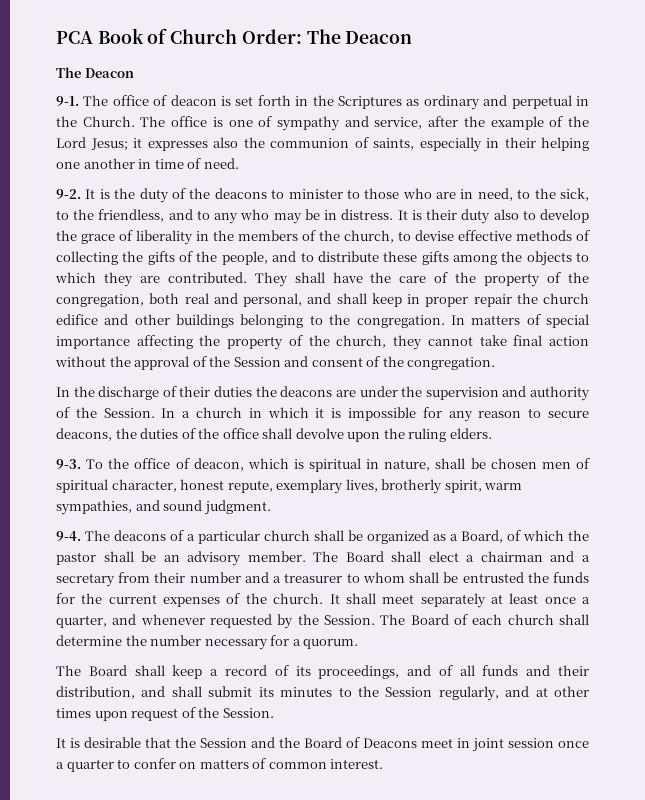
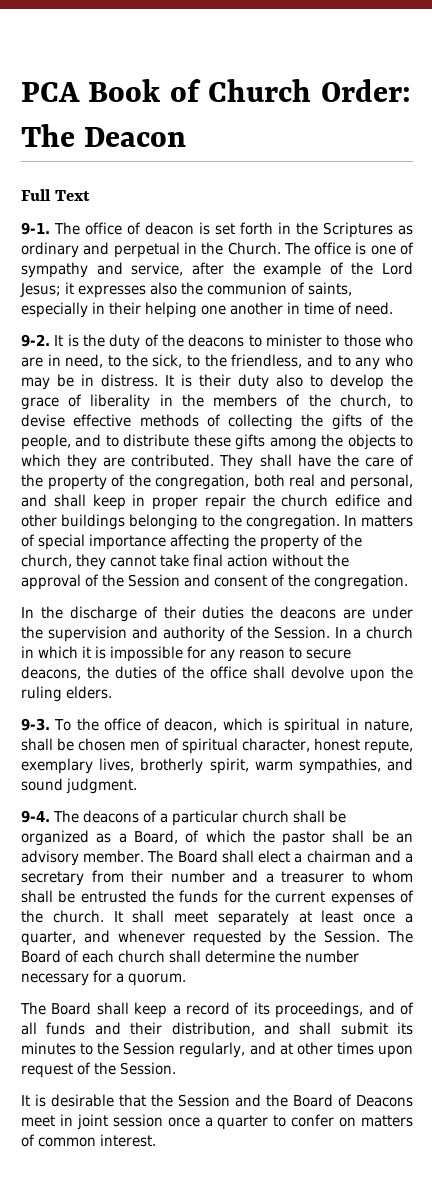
[56,67,134,78] The Deacon -> [21,189,91,201] Full Text

